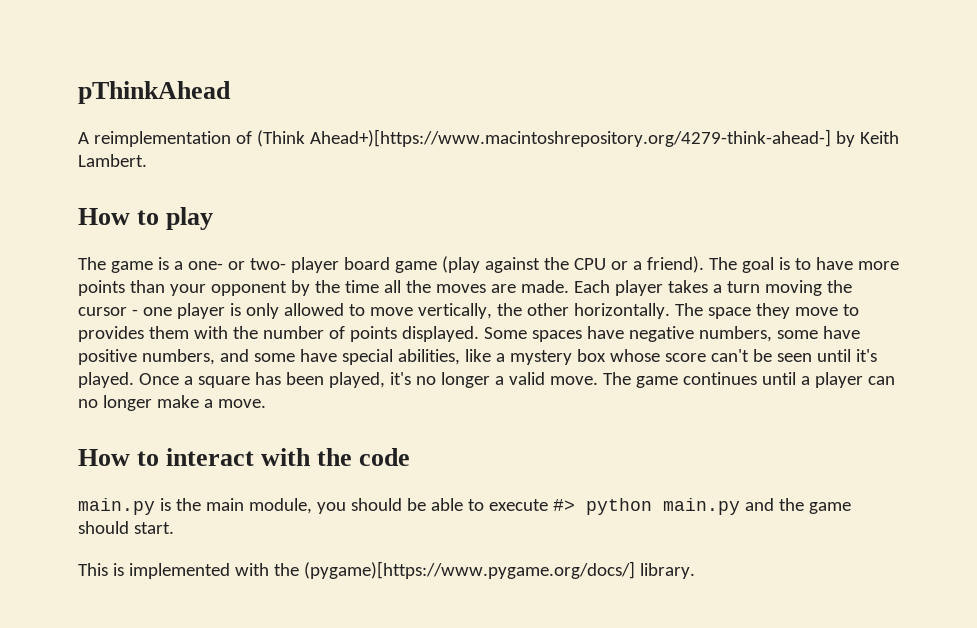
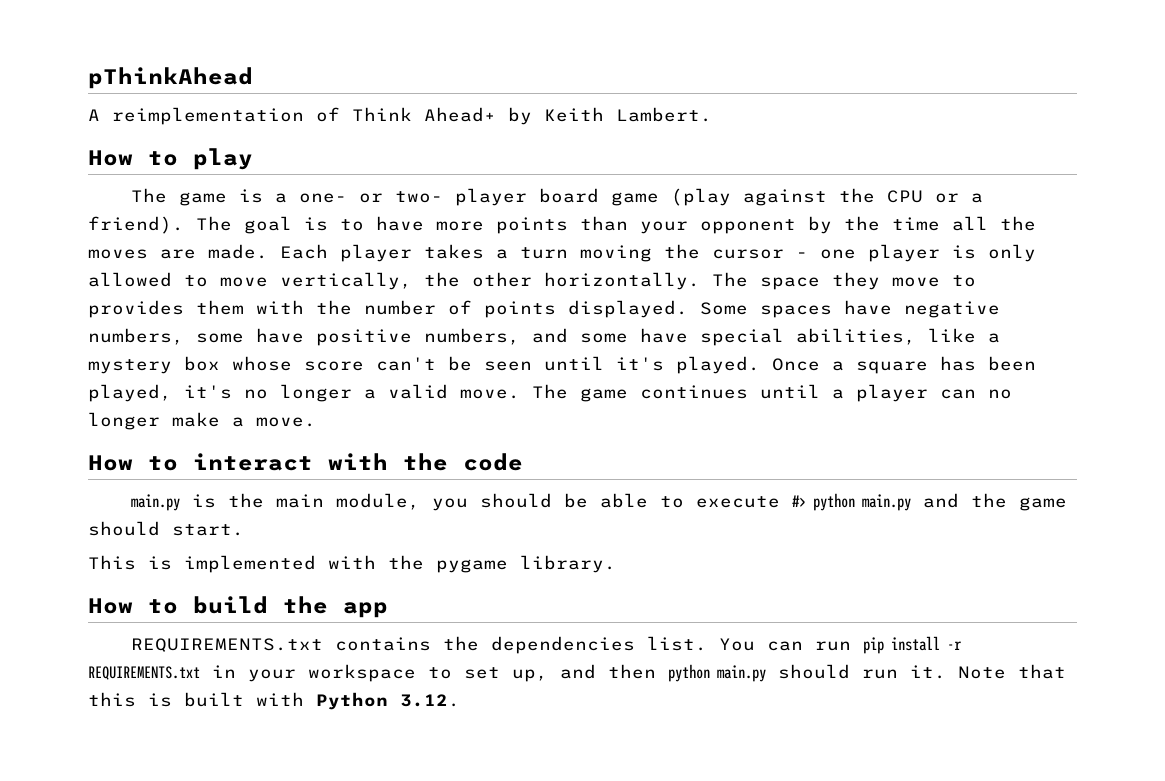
[256,129,831,147] (Think Ahead+)[https://www.macintoshrepository.org/4279-think-ahead-] -> [352,107,496,122] Think Ahead+
[303,561,635,579] (pygame)[https://www.pygame.org/docs/] -> [436,559,508,573] pygame
(695, 571) none -> [88,596,388,618] [130,636,962,654] [88,664,1066,682] [88,692,460,710] // How to build the app // REQUIREMENTS.txt contains the dependencies list. You can run pip install -r REQUIREMENTS.txt in your workspace to set up, and then python main.py should run it. Note that this is built with Python 3.12.

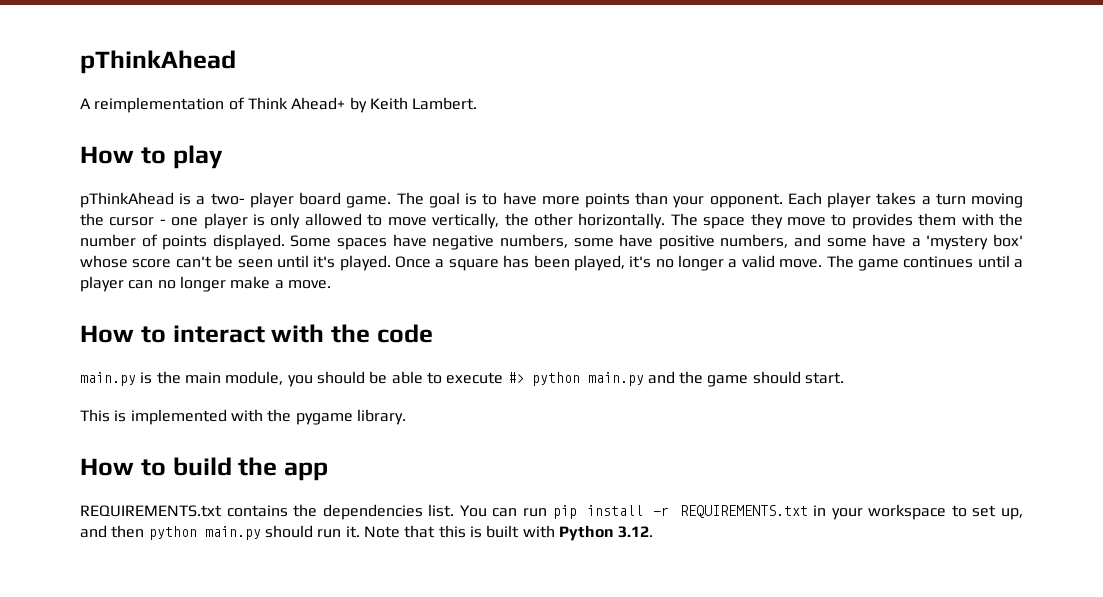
[130,188,983,206] [88,216,184,234] The game is a one- or two- player board game (play against the CPU or a friend). -> [80,192,392,208] pThinkAhead is a two- player board game.
[700,216,1036,234] [88,244,268,259] opponent by the time all the moves are made. -> [709,193,783,208] opponent.
[700,328,1000,346] [88,356,220,374] special abilities, like a mystery box -> [911,234,1023,250] a 'mystery box'

